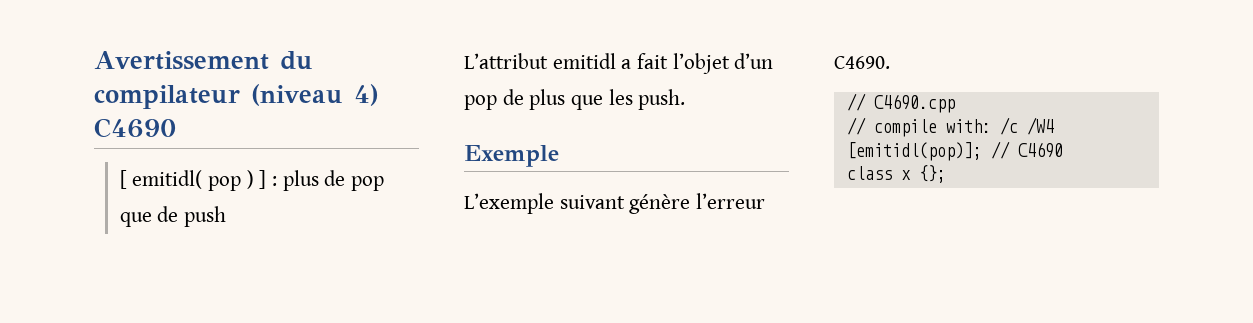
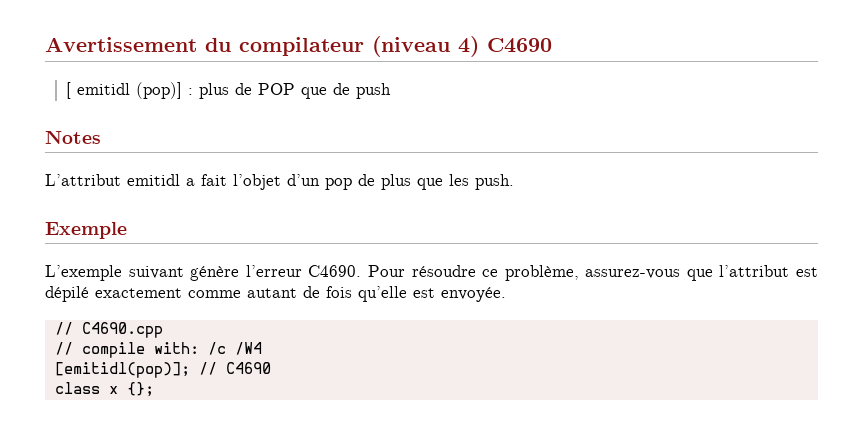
[132,170,267,191] emitidl( pop ) ] -> [77,82,183,99] emitidl (pop)]
[350,176,384,191] pop -> [258,83,296,95] POP
(226, 216) none -> [45,131,101,144] // Notes
(890, 62) none -> [367,265,818,281] [45,286,506,302] Pour résoudre ce problème, assurez-vous que l’attribut est dépilé exactement comme autant de fois qu’elle est envoyée.

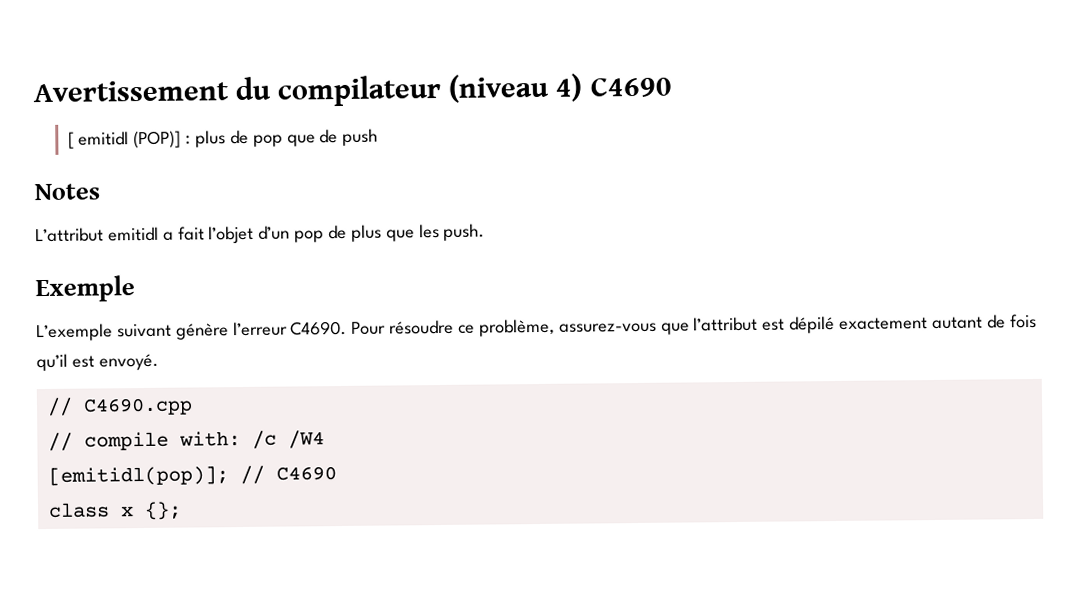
[136,82,183,99] (pop)] -> [133,130,182,149] (POP)]
[258,83,296,95] POP -> [252,134,283,147] pop
[188,290,241,298] comme -> (929, 323) none
[358,286,506,302] qu’elle est envoyée. -> [36,353,159,372] qu’il est envoyé.

